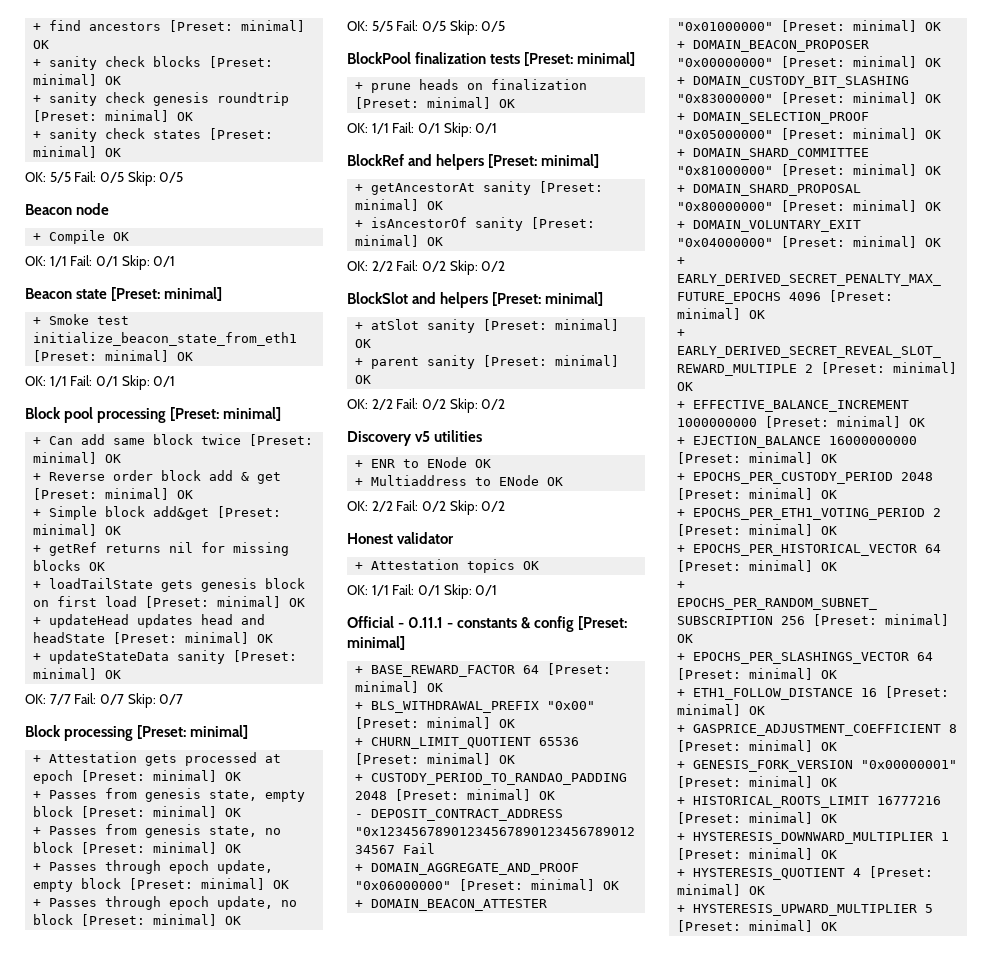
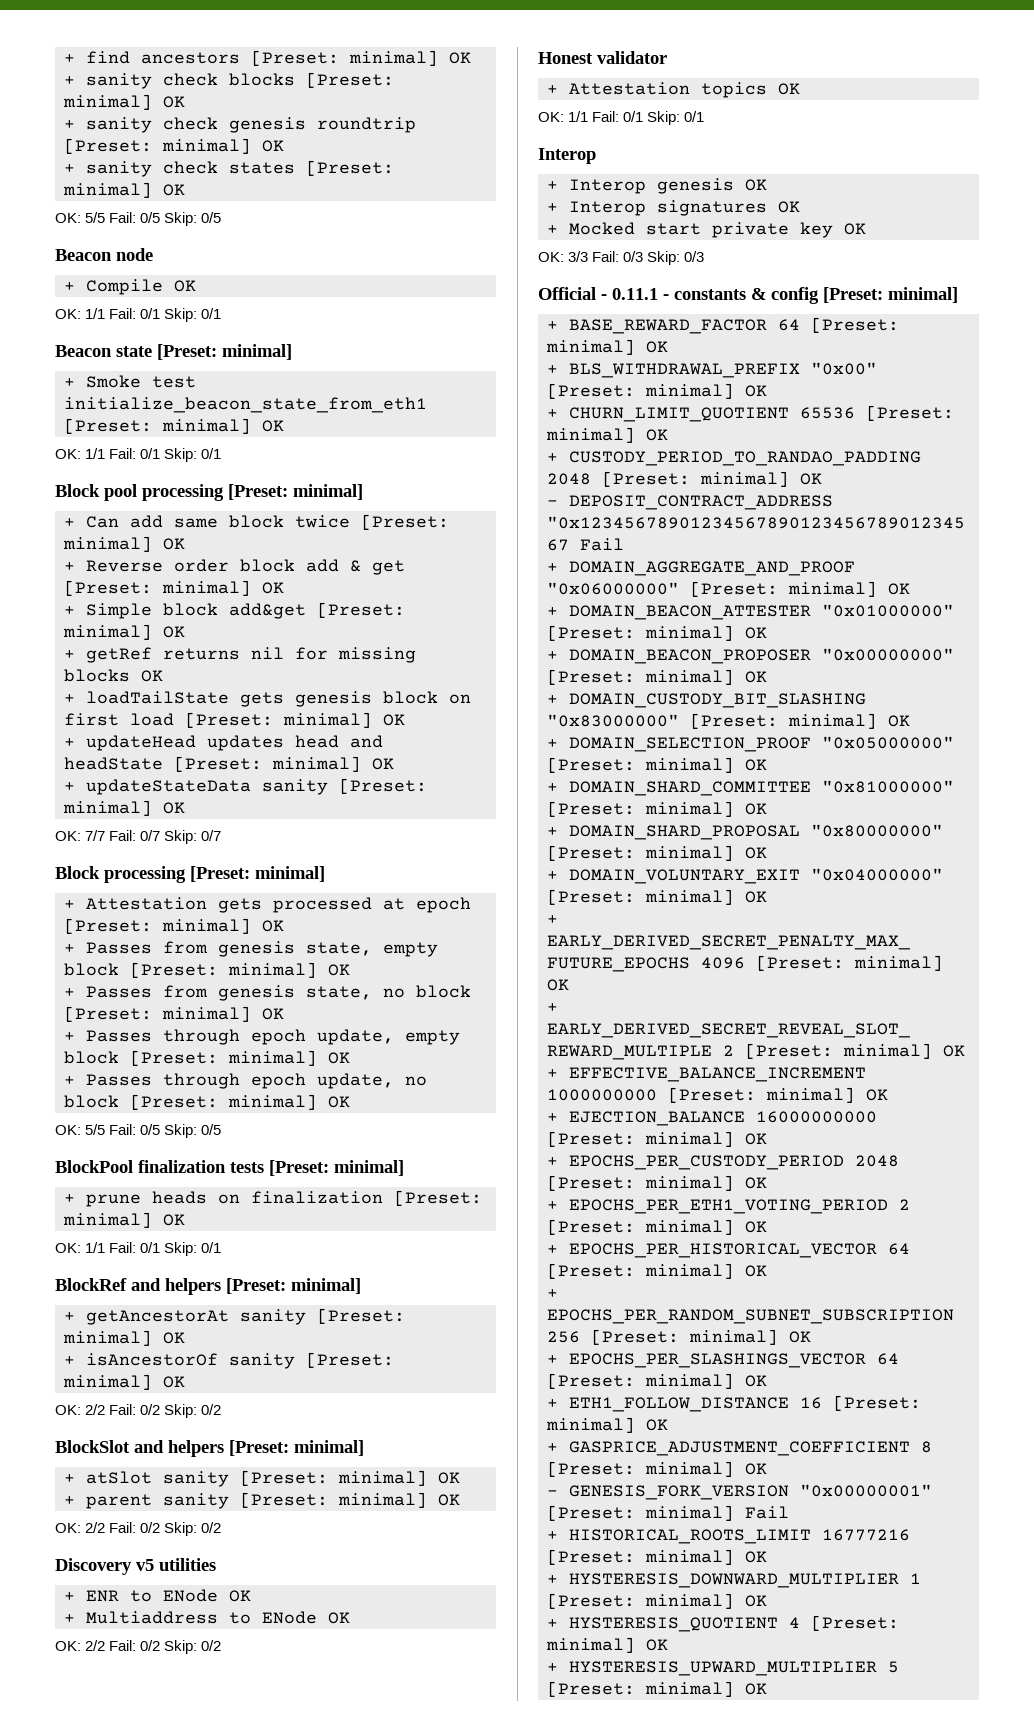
(498, 590) none -> [538,148,596,164] [547,178,767,194] [547,200,800,216] [547,222,866,238] [538,251,705,265] // Interop // + Interop genesis OK // + Interop signatures OK // + Mocked start private key OK // OK: 3/3 Fail: 0/3 Skip: 0/3
[677,761,686,769] + -> [547,1490,558,1496] -
[821,778,838,787] OK -> [745,1506,789,1519] Fail

